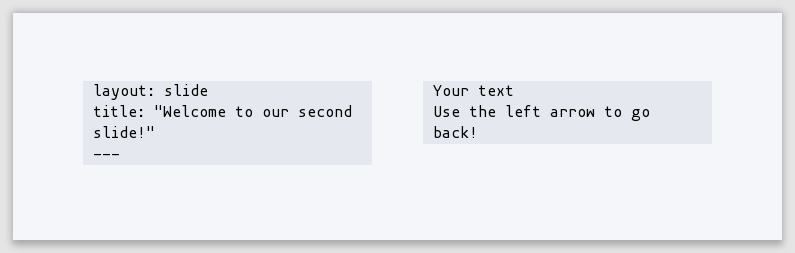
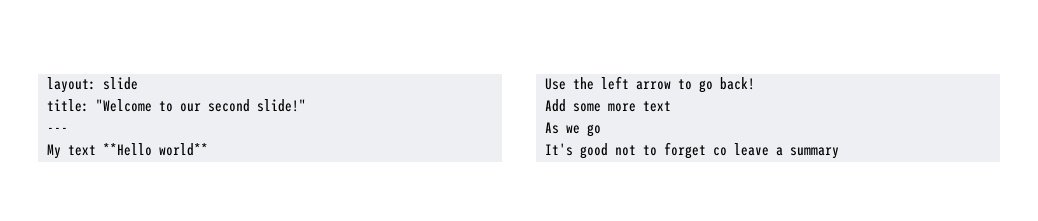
[433,85,515,96] Your text -> [47,143,209,159] My text **Hello world**
(479, 132) none -> [545,99,672,112] [545,122,602,137] [545,142,840,159] // Add some more text // As we go // It's good not to forget co leave a summary

